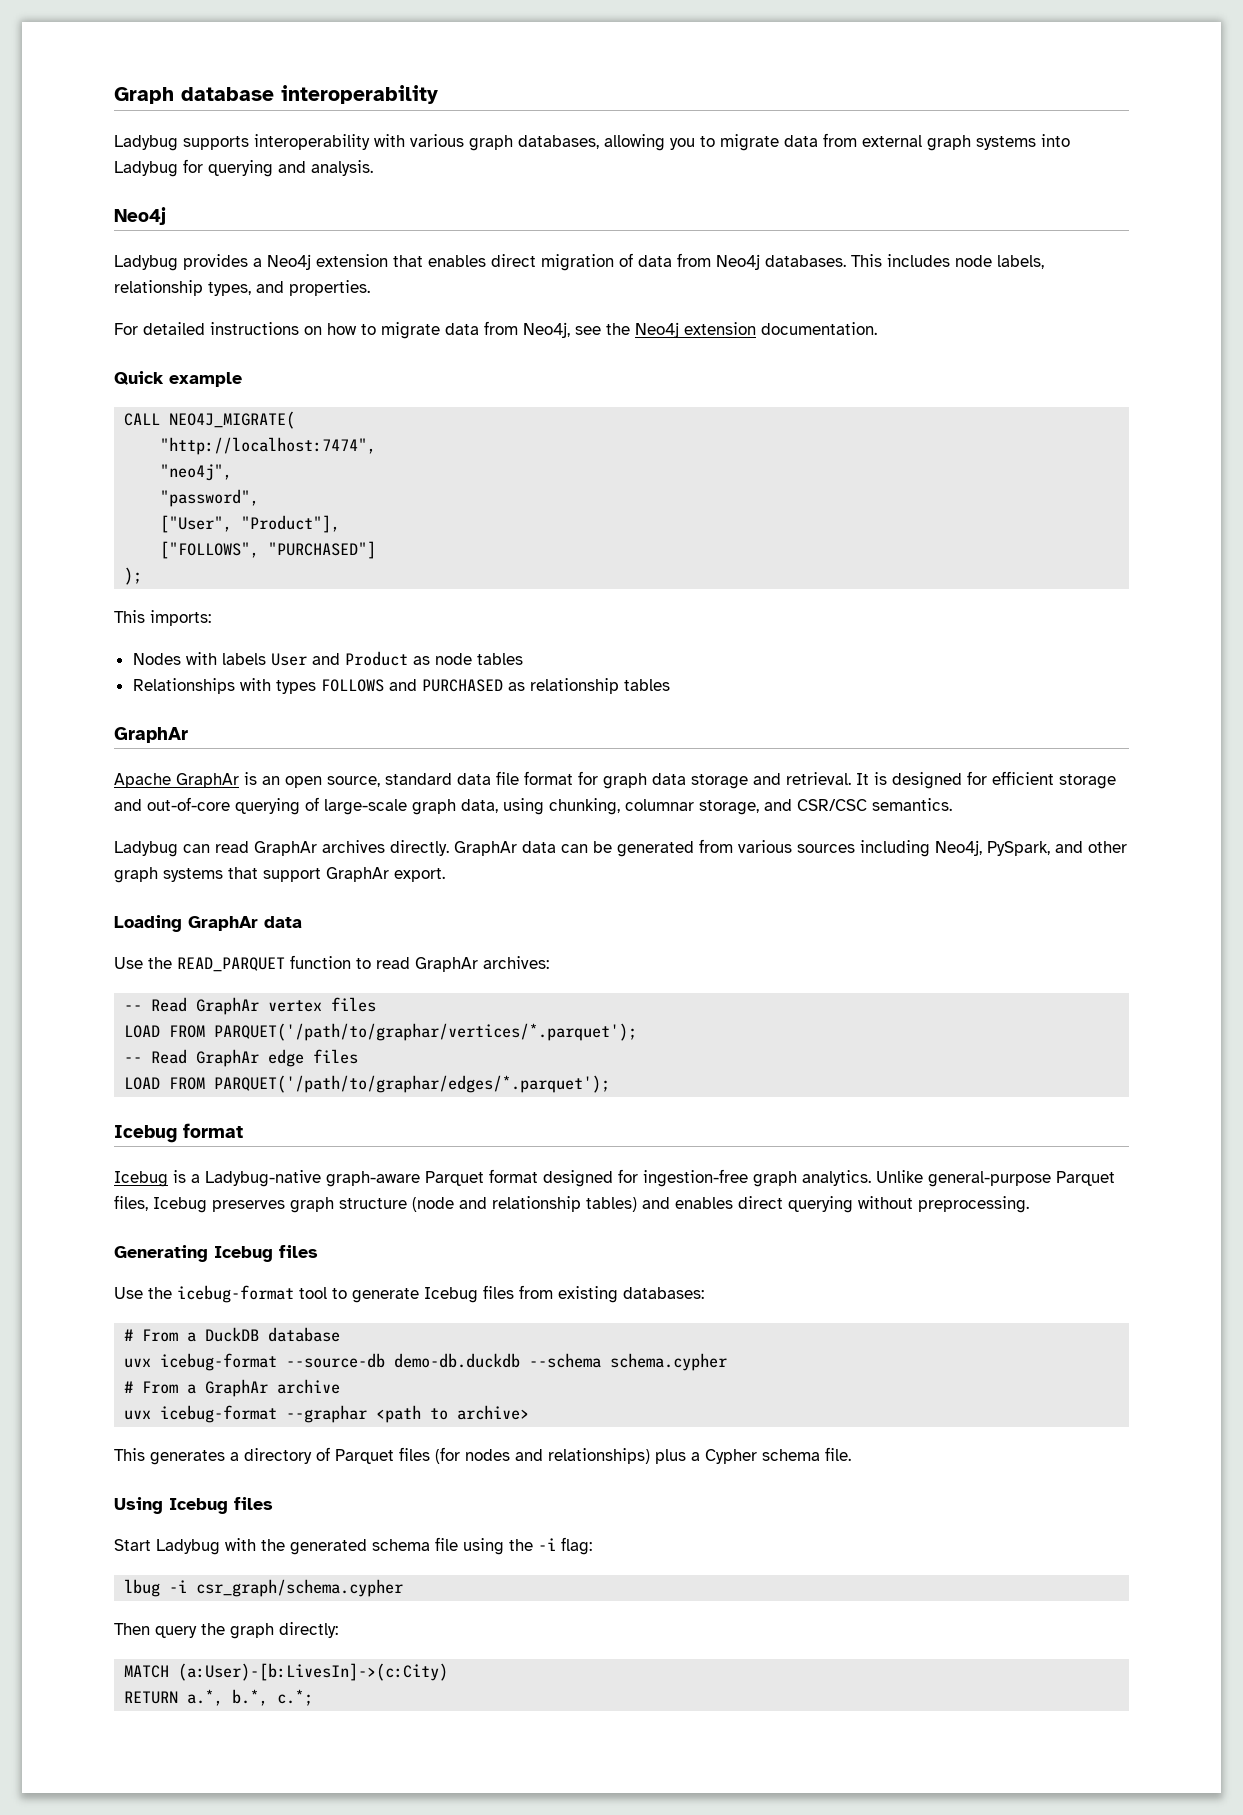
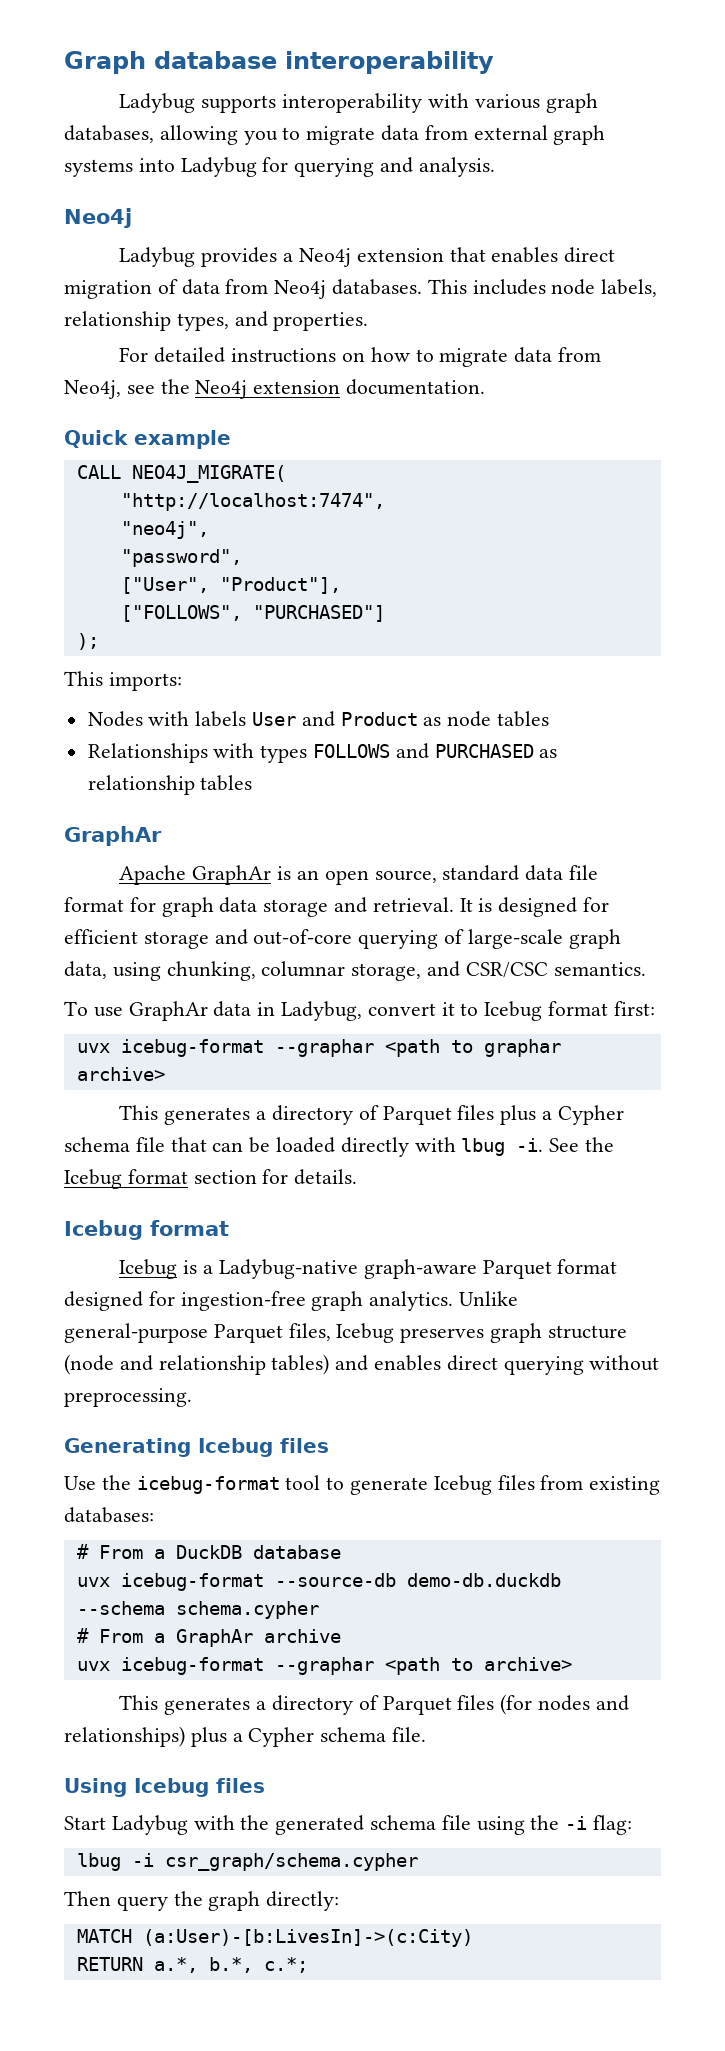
[114,839,1127,857] [114,867,445,883] [114,915,302,932] [114,955,549,972] [124,997,377,1015] [124,1023,638,1041] [124,1049,359,1067] [124,1075,611,1093] Ladybug can read GraphAr archives directly. GraphAr data can be generated from various sources including Neo4j, PySpark, and other graph systems that support GraphAr export. // Loading GraphAr data // Use the READ_PARQUET function to read GraphAr archives: // -- Read GraphAr vertex files // LOAD FROM PARQUET('/path/to/graphar/vertices/*.parquet'); // -- Read GraphAr edge files // LOAD FROM PARQUET('/path/to/graphar/edges/*.parquet'); -> [64,1001,655,1021] [76,1039,561,1057] [76,1067,165,1081] [119,1105,624,1125] [64,1137,615,1157] [64,1169,358,1189] To use GraphAr data in Ladybug, convert it to Icebug format first: // uvx icebug-format --graphar <path to graphar archive> // This generates a directory of Parquet files plus a Cypher schema file that can be loaded directly with lbug -i. See the Icebug format section for details.

